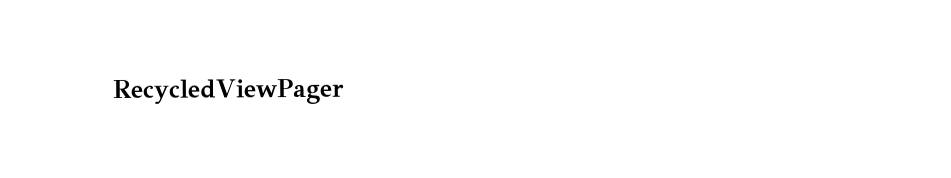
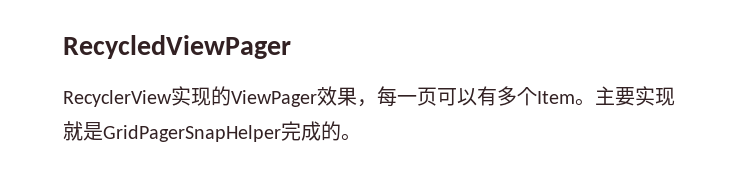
(345, 92) none -> [63,86,675,107] [63,121,361,142] // RecyclerView实现的ViewPager效果，每一页可以有多个Item。主要实现就是GridPagerSnapHelper完成的。

